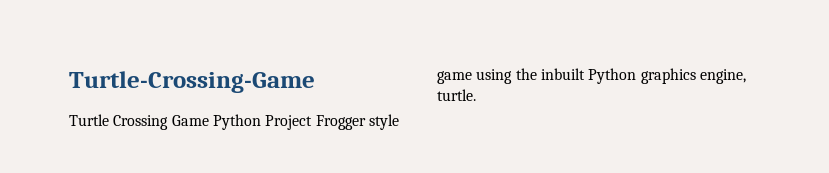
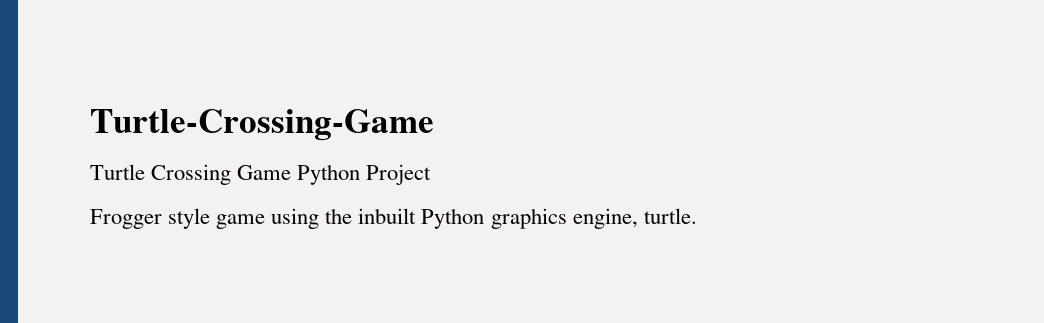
(313, 122) none -> (432, 174) //

